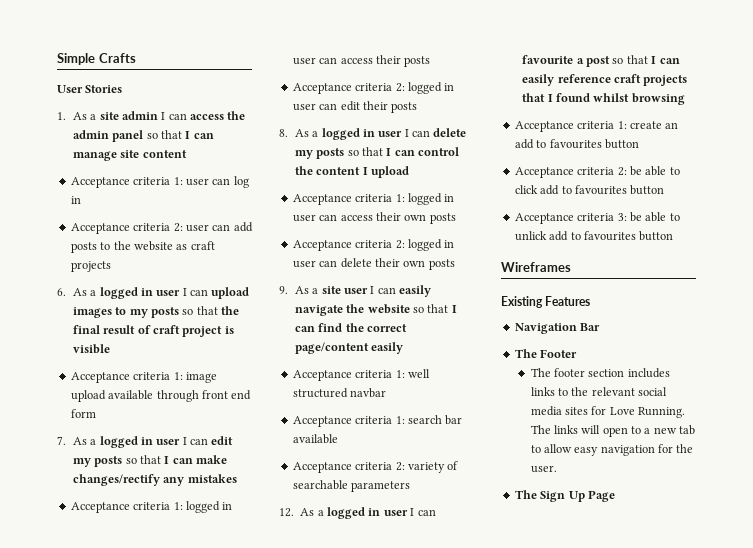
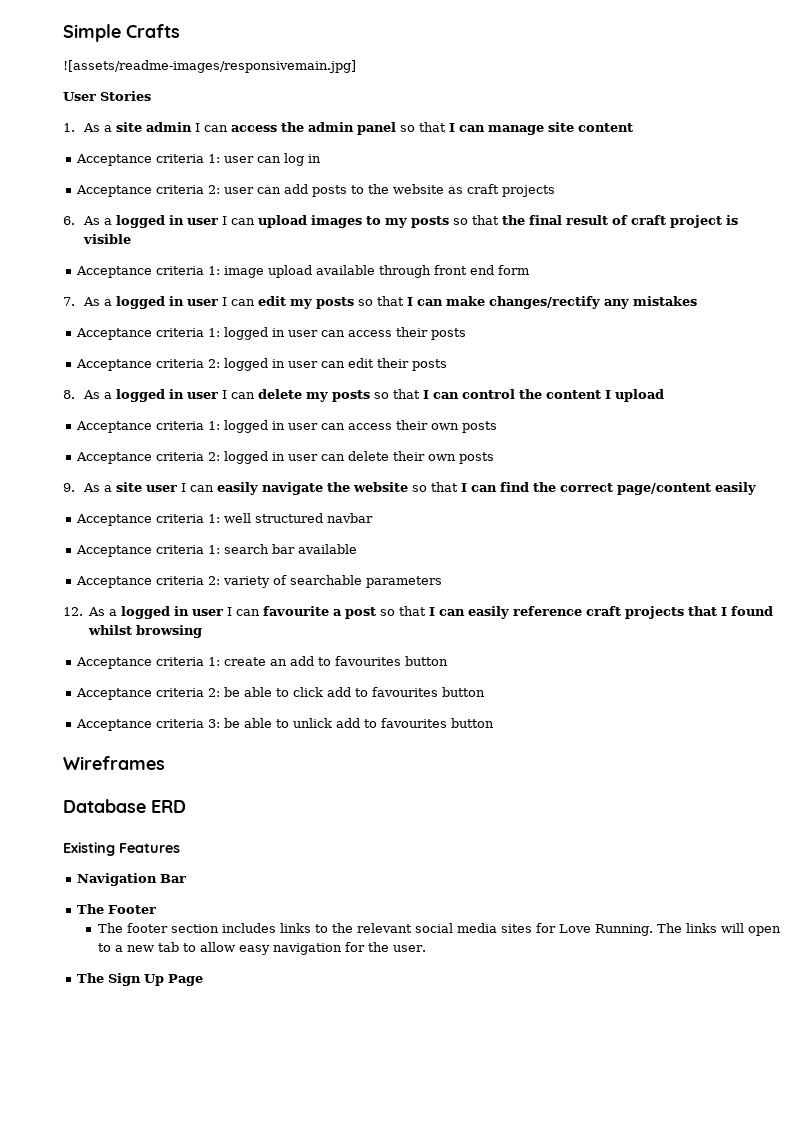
(136, 58) none -> [63,60,356,73] // ![assets/readme-images/responsivemain.jpg]
(571, 267) none -> [63,799,186,813] // Database ERD

